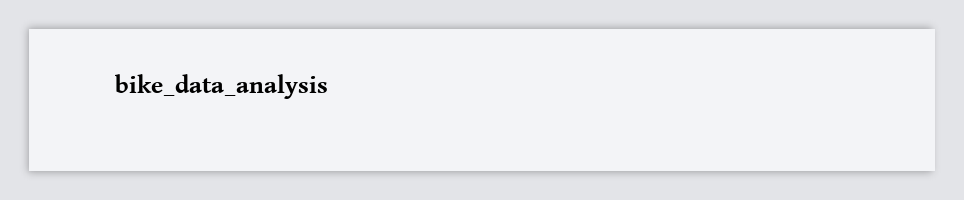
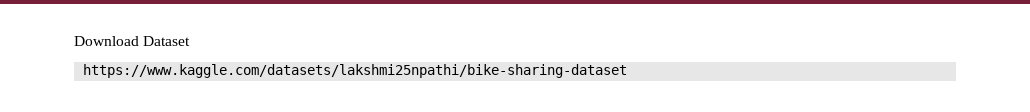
[115,74,328,99] bike_data_analysis -> [74,36,191,46] [83,64,628,78] Download Dataset // https://www.kaggle.com/datasets/lakshmi25npathi/bike-sharing-dataset

